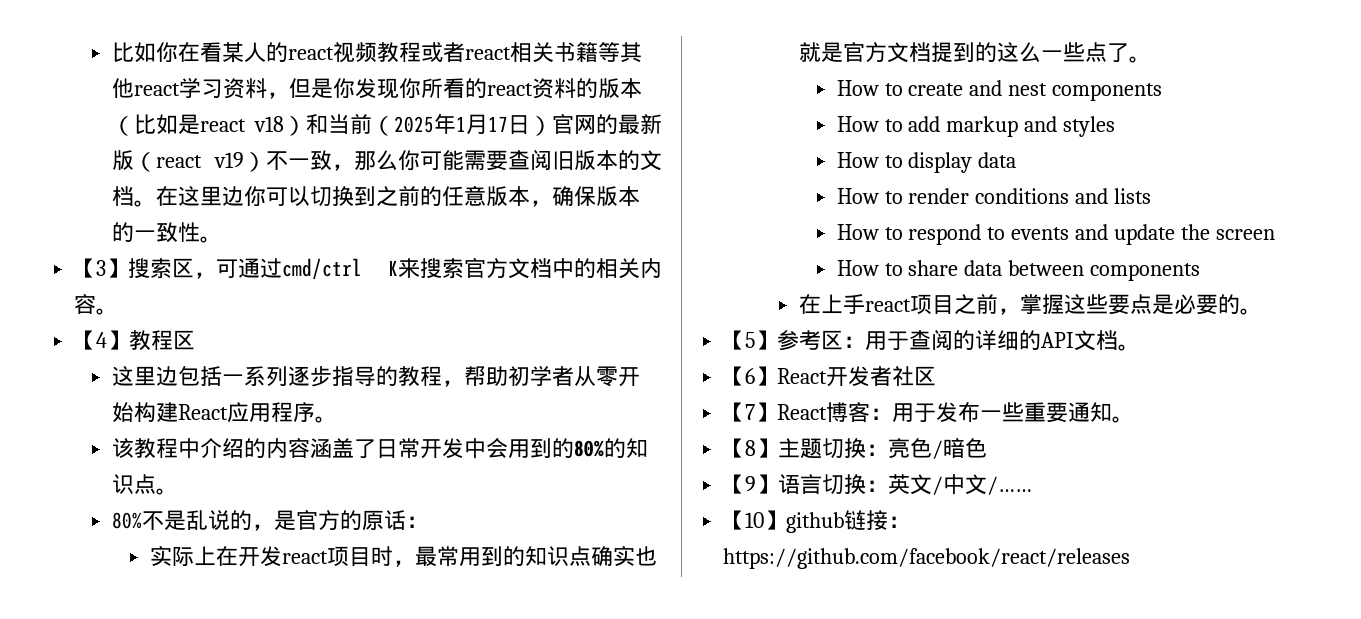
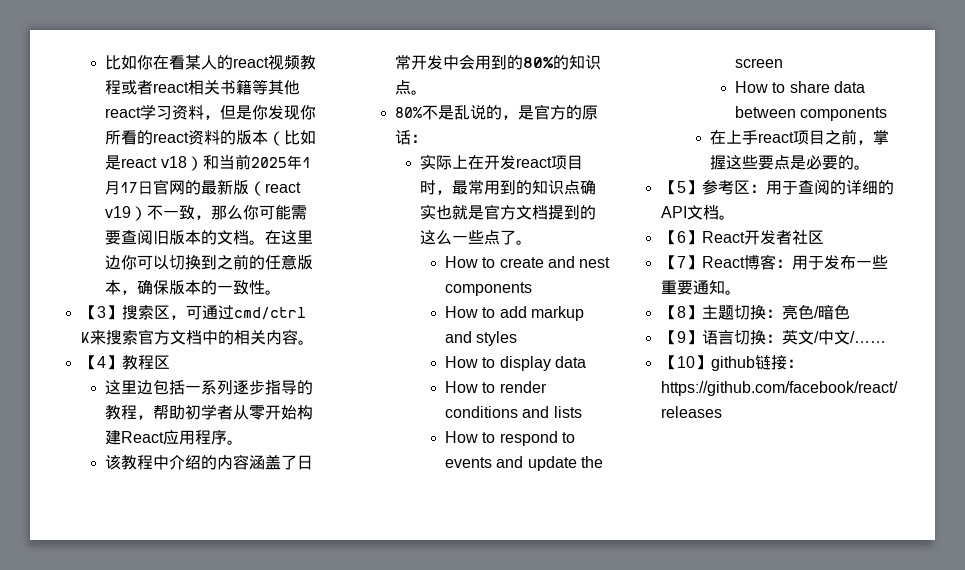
[372,116,394,136] （ -> (251, 162) none
[530,116,552,136] ） -> (154, 188) none

